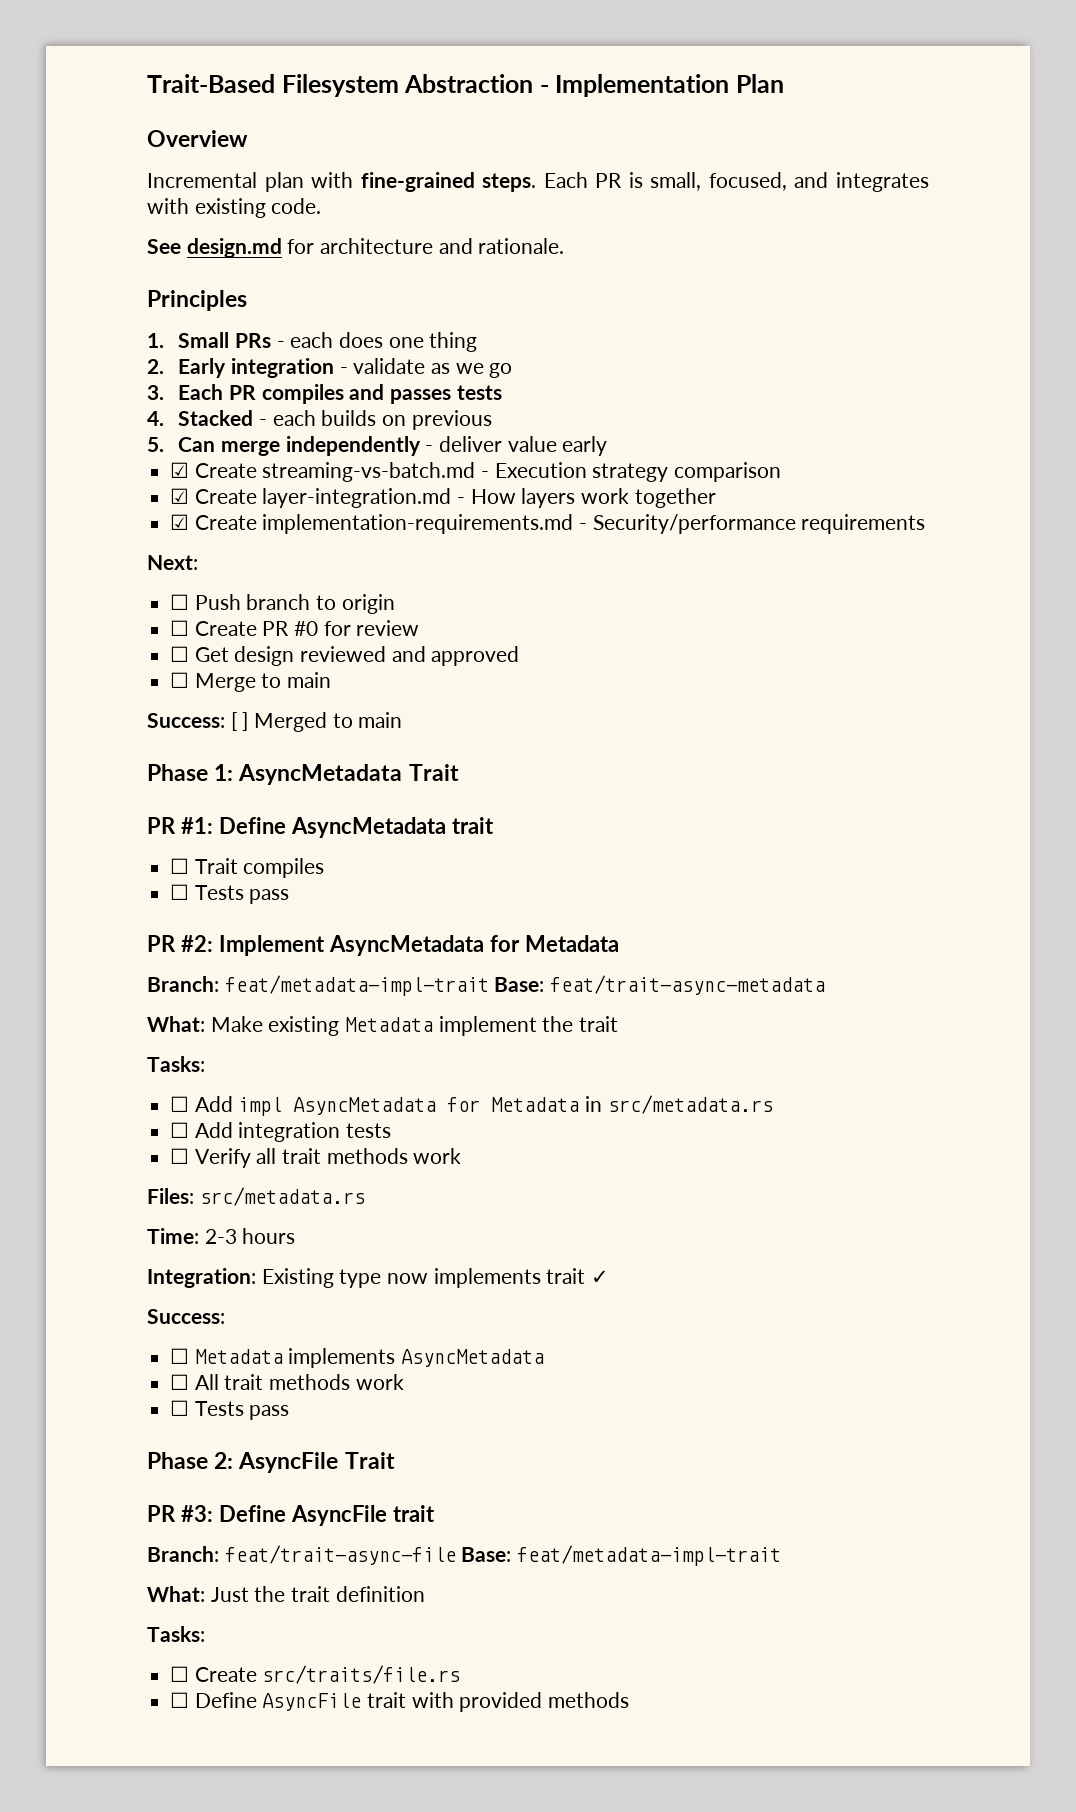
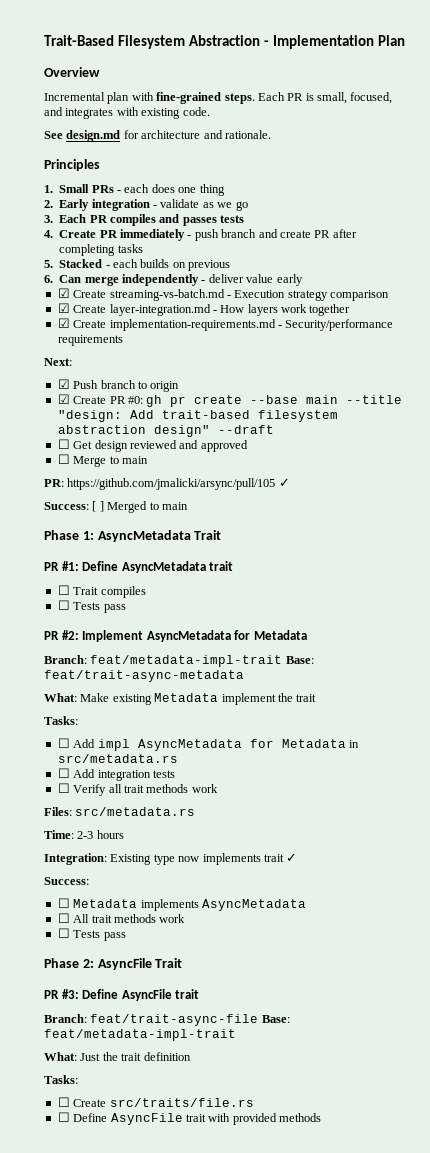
(164, 418) none -> [59,229,357,241] [59,244,143,256] [44,260,53,268] Create PR immediately - push branch and create PR after completing tasks // 5.
[147,437,164,452] 5. -> [44,275,53,283] 6.
[170,594,190,610] ☐ -> [57,379,70,389] ☑
[170,620,420,636] ☐ Create PR #0 for review -> [57,394,403,407] [57,410,338,422] [57,425,274,437] ☑ Create PR #0: gh pr create --base main --title "design: Add trait-based filesystem abstraction design" --draft
(332, 680) none -> [44,478,290,490] // PR: https://github.com/jmalicki/arsync/pull/105 ✓

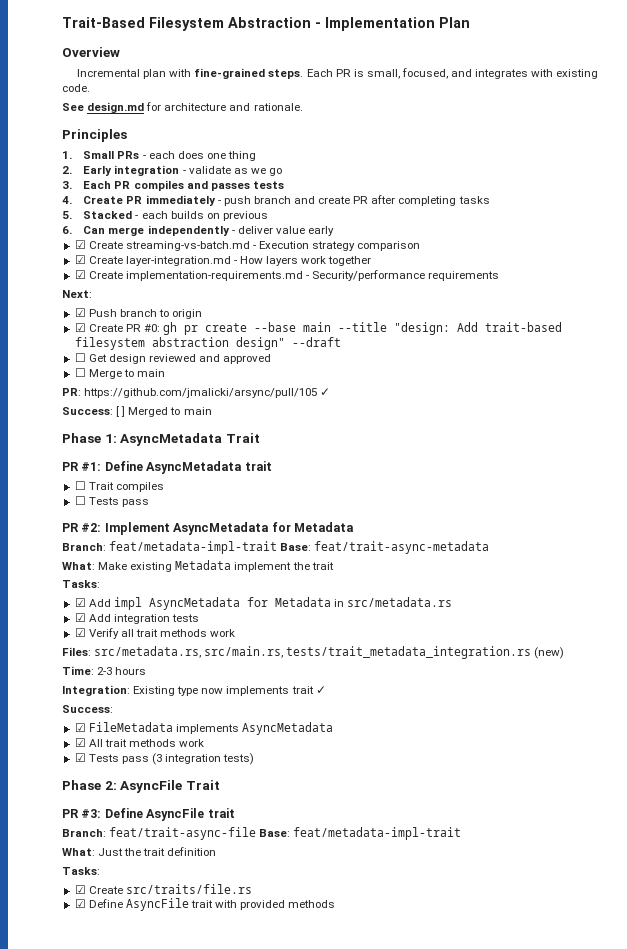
[57,738,70,748] ☐ -> [74,598,86,607] ☑
[57,768,70,778] ☐ -> [74,613,86,622] ☑
[57,783,70,793] ☐ -> [74,628,86,637] ☑
[75,807,196,816] src/metadata.rs -> [94,646,565,659] src/metadata.rs, src/main.rs, tests/trait_metadata_integration.rs (new)
[57,898,138,908] ☐ Metadata -> [74,722,173,732] ☑ FileMetadata
[57,913,70,923] ☐ -> [74,738,86,747] ☑
[57,928,126,941] ☐ Tests pass -> [74,753,255,765] ☑ Tests pass (3 integration tests)
[57,1097,70,1107] ☐ -> [74,885,86,894] ☑
[57,1112,70,1122] ☐ -> [74,899,86,908] ☑

